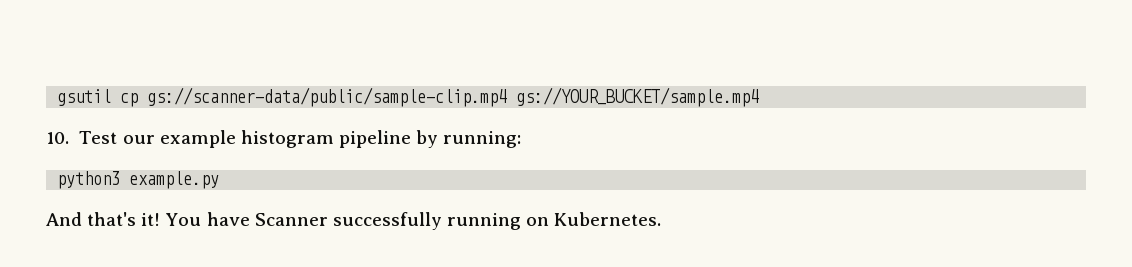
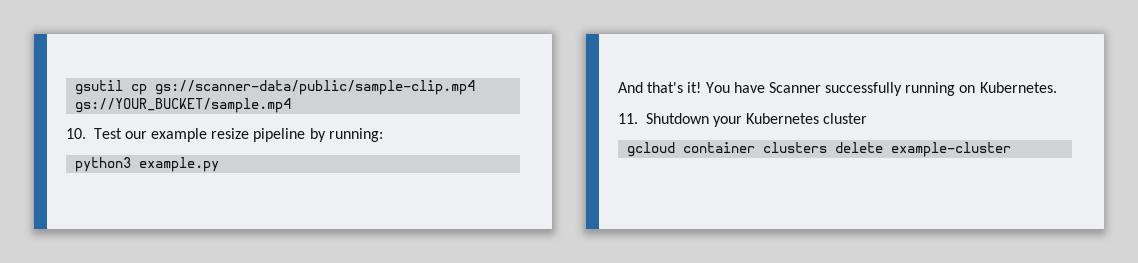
[240,130,334,148] histogram -> [211,128,250,139] resize
(662, 219) none -> [618,113,868,127] [627,142,1012,157] // 11. Shutdown your Kubernetes cluster // gcloud container clusters delete example-cluster

